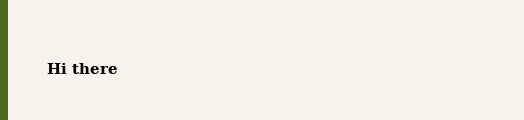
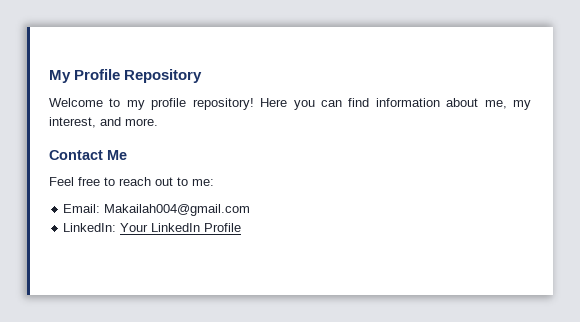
[47,63,118,74] Hi there -> [49,69,203,83] [49,98,532,110] [49,117,158,128] [49,150,127,160] [49,177,214,186] [63,204,251,216] [63,223,242,232] My Profile Repository // Welcome to my profile repository! Here you can find information about me, my interest, and more. // Contact Me // Feel free to reach out to me: // Email: Makailah004@gmail.com // LinkedIn: Your LinkedIn Profile

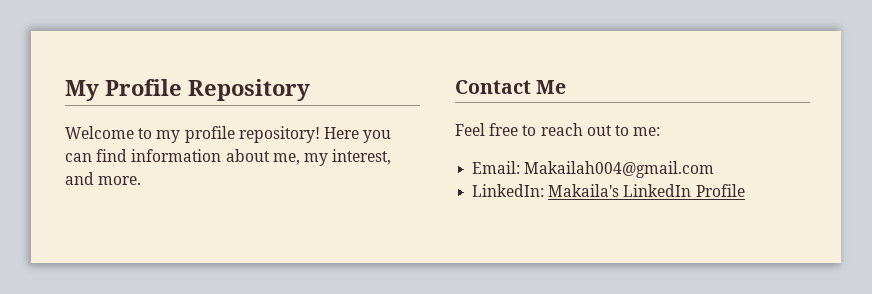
[120,223,149,232] Your -> [548,184,620,197] Makaila's

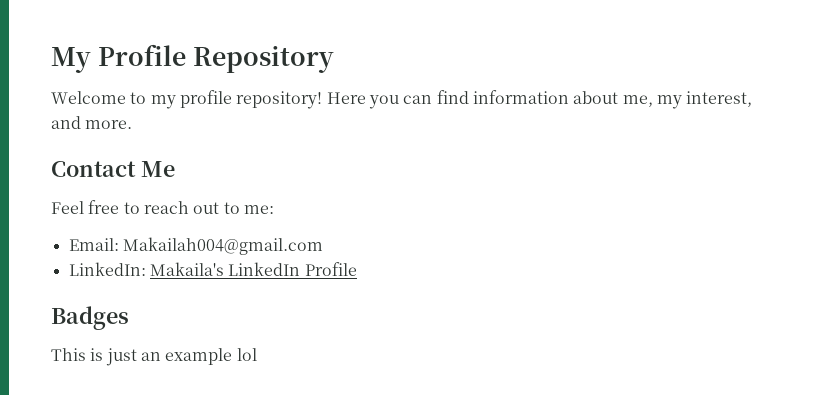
(745, 190) none -> [51,306,129,330] [51,348,257,366] // Badges // This is just an example lol

